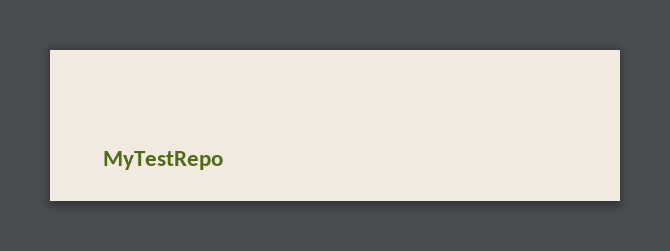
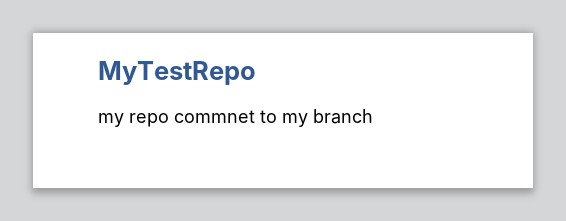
(223, 160) none -> [98,109,373,127] // my repo commnet to my branch

